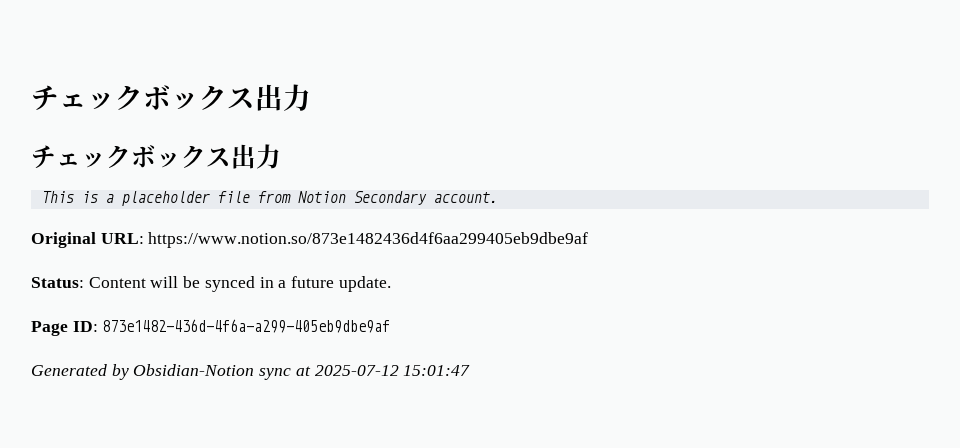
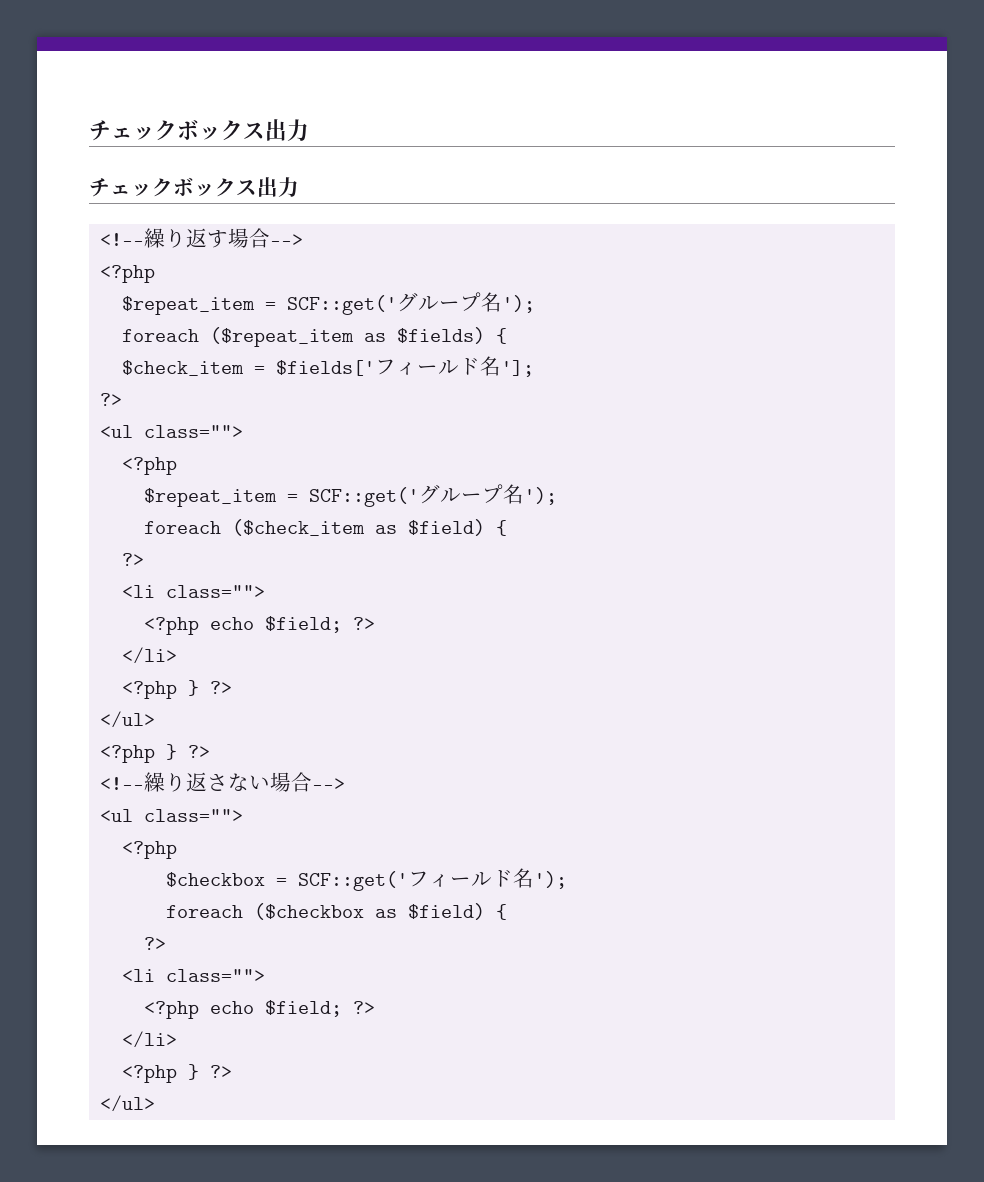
[41,191,498,206] [31,232,589,248] [31,276,391,292] [31,319,391,336] [31,364,471,380] This is a placeholder file from Notion Secondary account. // Original URL: https://www.notion.so/873e1482436d4f6aa299405eb9dbe9af // Status: Content will be synced in a future update. // Page ID: 873e1482-436d-4f6a-a299-405eb9dbe9af // Generated by Obsidian-Notion sync at 2025-07-12 15:01:47 -> [99,228,303,248] [99,265,155,283] [121,292,535,315] [121,327,507,347] [121,356,534,377] [99,393,122,406] [99,425,243,438] [121,457,177,475] [143,484,557,507] [143,519,507,536] [121,553,144,566] [121,585,265,598] [143,616,375,635] [121,647,177,664] [121,680,232,699] [99,711,155,728] [99,744,210,763] [99,772,345,792] [99,809,243,822] [121,841,177,859] [165,868,567,891] [165,903,507,920] [143,937,166,950] [121,969,265,982] [143,1000,375,1019] [121,1031,177,1048] [121,1064,232,1083] [99,1095,155,1112] <!--繰り返す場合--> // <?php // $repeat_item = SCF::get('グループ名'); // foreach ($repeat_item as $fields) { // $check_item = $fields['フィールド名']; // ?> // <ul class=""> // <?php // $repeat_item = SCF::get('グループ名'); // foreach ($check_item as $field) { // ?> // <li class=""> // <?php echo $field; ?> // </li> // <?php } ?> // </ul> // <?php } ?> // <!--繰り返さない場合--> // <ul class=""> // <?php // $checkbox = SCF::get('フィールド名'); // foreach ($checkbox as $field) { // ?> // <li class=""> // <?php echo $field; ?> // </li> // <?php } ?> // </ul>

